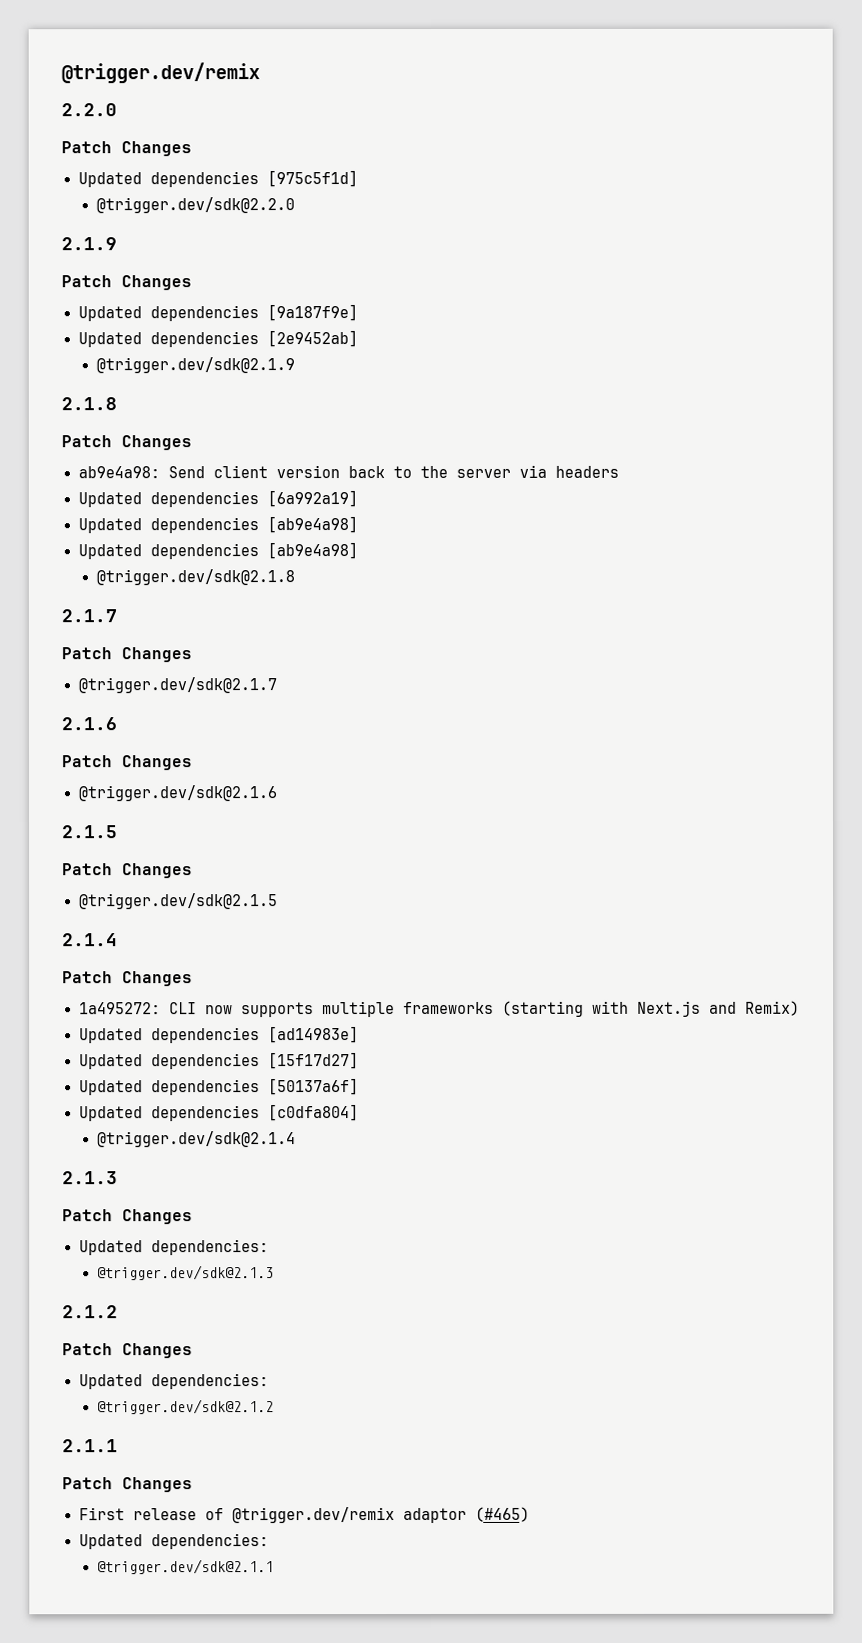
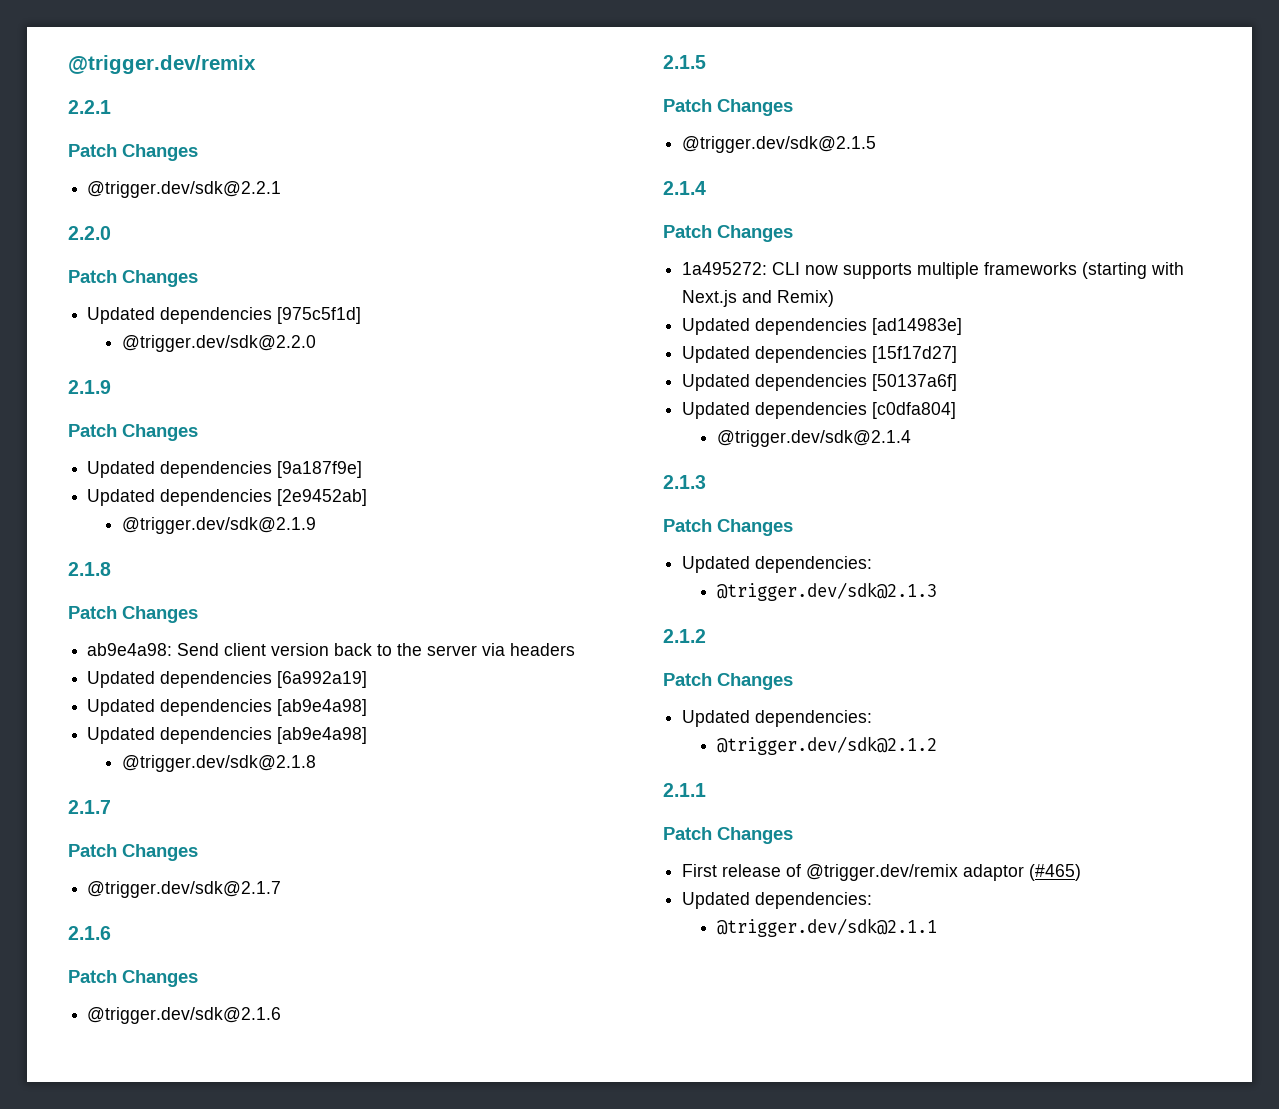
[61,62,260,84] @trigger.dev/remix -> [68,55,256,74] [68,100,111,114] [68,144,198,161] [87,181,282,198] @trigger.dev/remix // 2.2.1 // Patch Changes // @trigger.dev/sdk@2.2.1

